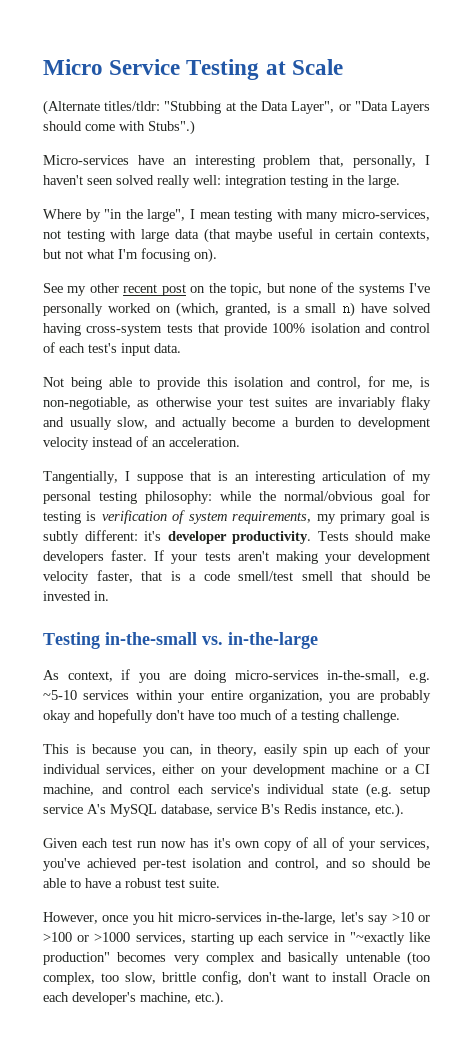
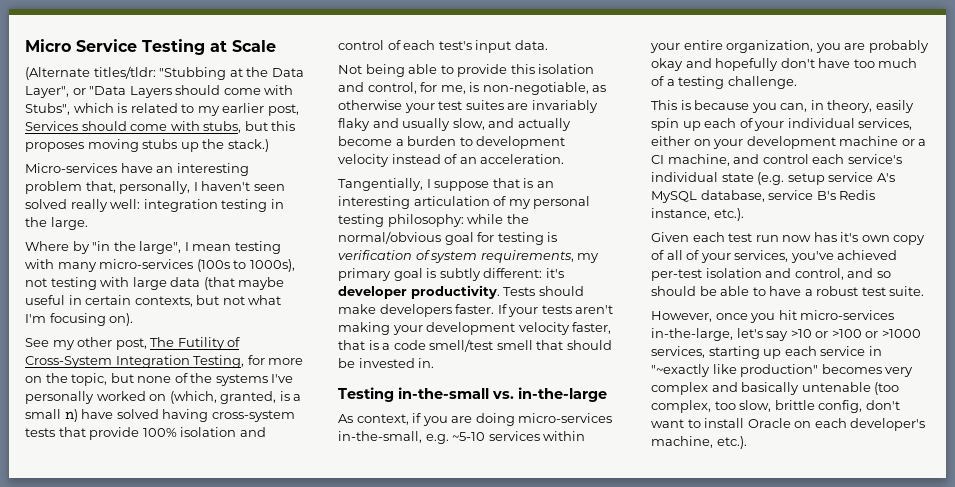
[148,120,195,135] Stubs".) -> [25,103,299,116] [25,121,296,133] [25,139,269,152] Stubs", which is related to my earlier post, Services should come with stubs, but this proposes moving stubs up the stack.)
[342,209,430,221] micro-services, -> [99,259,295,272] micro-services (100s to 1000s),
[123,284,186,296] recent post -> [115,337,241,350] [25,355,304,368] post, The Futility of Cross-System Integration Testing, for more

